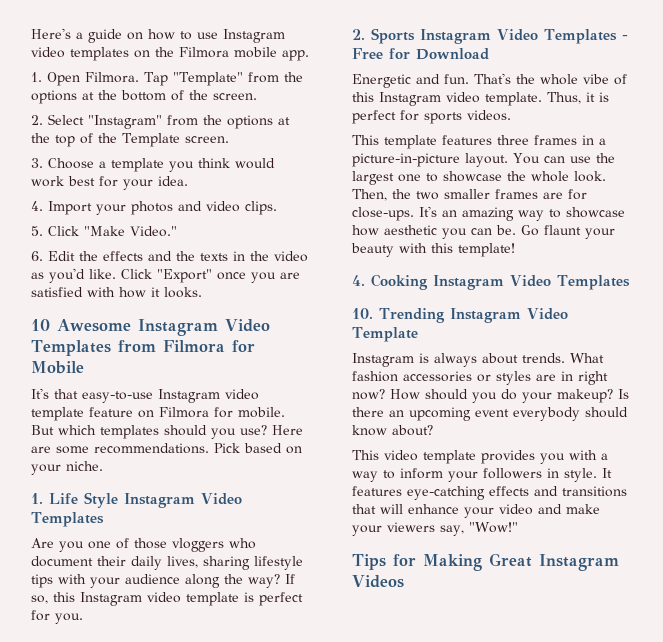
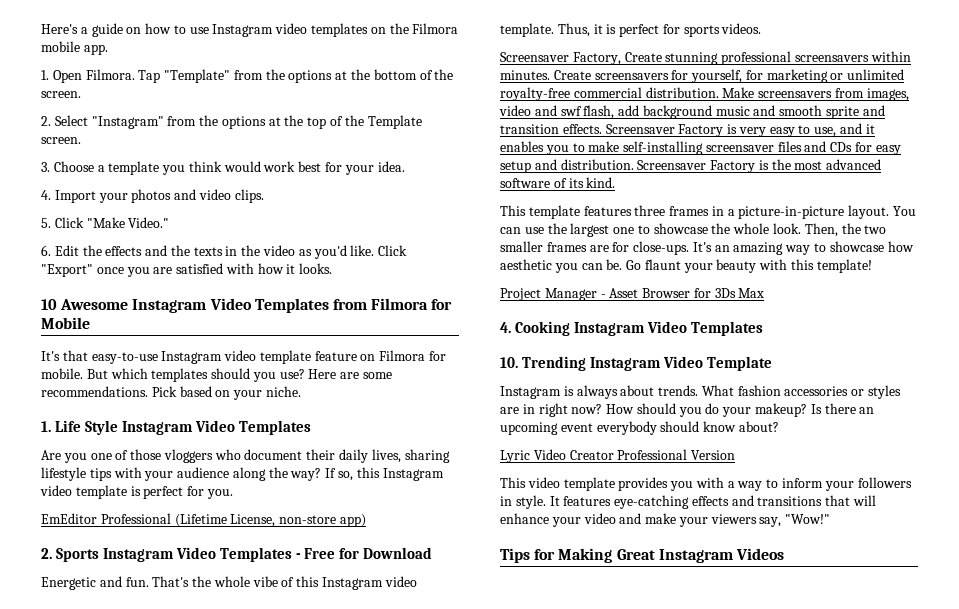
(83, 618) none -> [41,513,366,527] // EmEditor Professional (Lifetime License, non-store app)
(511, 115) none -> [500,51,911,65] [500,69,905,83] [500,87,909,101] [499,105,885,119] [500,123,875,137] [500,141,901,155] [500,159,882,173] [500,177,616,188] // Screensaver Factory, Create stunning professional screensavers within minutes. Create screensavers for yourself, for marketing or unlimited royalty-free commercial distribution. Make screensavers from images, video and swf flash, add background music and smooth sprite and transition effects. Screensaver Factory is very easy to use, and it enables you to make self-installing screensaver files and CDs for easy setup and distribution. Screensaver Factory is the most advanced software of its kind.
(515, 250) none -> [500,288,765,301] // Project Manager - Asset Browser for 3Ds Max
(433, 430) none -> [500,449,736,463] // Lyric Video Creator Professional Version

